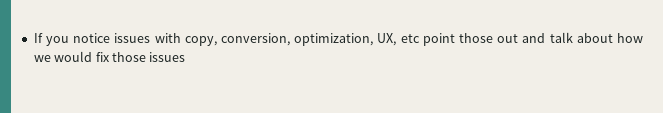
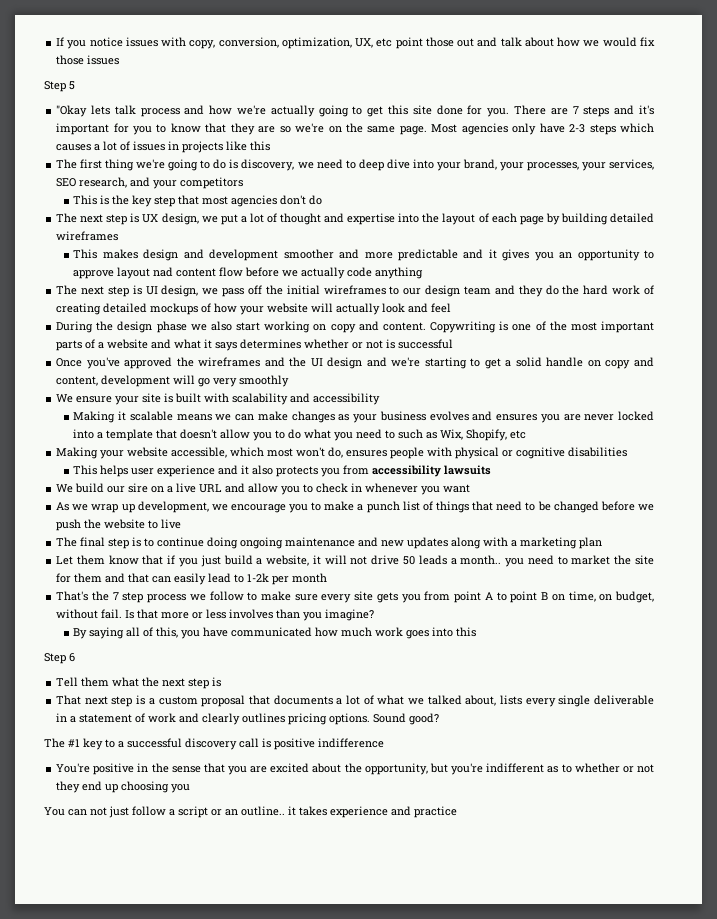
(186, 57) none -> [44,81,75,92] [56,105,654,117] [56,123,654,135] [56,141,271,153] [56,159,654,171] [56,177,244,189] [73,195,323,207] [56,213,654,225] [56,231,119,241] [73,249,654,261] [73,267,424,279] [56,285,655,297] [56,303,452,315] [56,321,654,333] [56,339,454,351] [56,357,654,369] [56,375,290,387] [56,393,381,405] [73,411,655,423] [73,429,527,441] [56,447,628,459] [73,465,492,477] [56,483,471,495] [56,501,654,513] [56,519,182,531] [56,537,603,549] [56,555,654,567] [56,573,328,585] [56,591,654,603] [56,609,375,621] [73,627,477,639] [44,653,75,664] [56,677,222,689] [56,695,655,707] [56,713,440,725] [44,738,384,750] [56,763,655,775] [56,781,191,793] [44,806,457,818] // Step 5 // "Okay lets talk process and how we're actually going to get this site done for you. There are 7 steps and it's important for you to know that they are so we're on the same page. Most agencies only have 2-3 steps which causes a lot of issues in projects like this // The first thing we're going to do is discovery, we need to deep dive into your brand, your processes, your services, SEO research, and your competitors // This is the key step that most agencies don't do // The next step is UX design, we put a lot of thought and expertise into the layout of each page by building detailed wireframes // This makes design and development smoother and more predictable and it gives you an opportunity to approve layout nad content flow before we actually code anything // The next step is UI design, we pass off the initial wireframes to our design team and they do the hard work of creating detailed mockups of how your website will actually look and feel // During the design phase we also start working on copy and content. Copywriting is one of the most important parts of a website and what it says determines whether or not is successful // Once you've approved the wireframes and the UI design and we're starting to get a solid handle on copy and content, development will go very smoothly // We ensure your site is built with scalability and accessibility // Making it scalable means we can make changes as your business evolves and ensures you are never locked into a template that doesn't allow you to do what you need to such as Wix, Shopify, etc // Making your website accessible, which most won't do, ensures people with physical or cognitive disabilities // This helps user experience and it also protects you from accessibility lawsuits // We build our sire on a live URL and allow you to check in whenever you want // As we wrap up development, we encourage you to make a punch list of things that need to be changed before we push the website to live // The final step is to continue doing ongoing maintenance and new updates along with a marketing plan // Let them know that if you just build a website, it will not drive 50 leads a month.. you need to market the site for them and that can easily lead to 1-2k per month // That's the 7 step process we follow to make sure every site gets you from point A to point B on time, on budget, without fail. Is that more or less involves than you imagine? // By saying all of this, you have communicated how much work goes into this // Step 6 // Tell them what the next step is // That next step is a custom proposal that documents a lot of what we talked about, lists every single deliverable in a statement of work and clearly outlines pricing options. Sound good? // The #1 key to a successful discovery call is positive indifference // You're positive in the sense that you are excited about the opportunity, but you're indifferent as to whether or not they end up choosing you // You can not just follow a script or an outline.. it takes experience and practice

